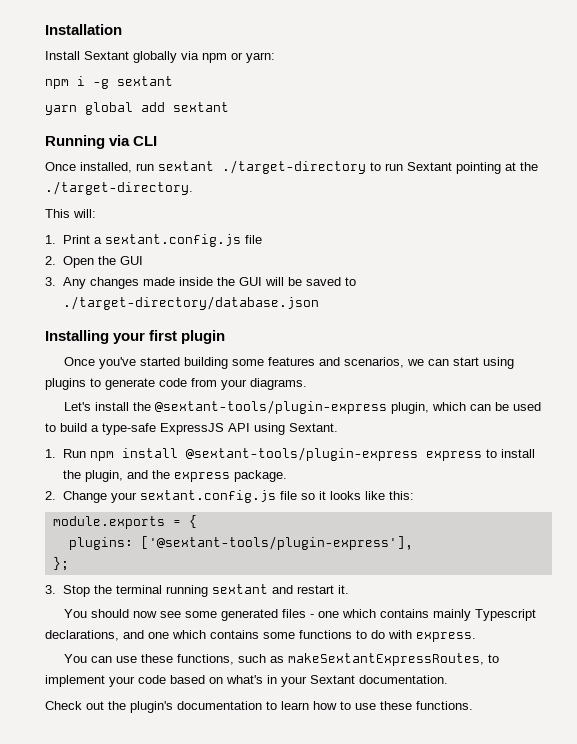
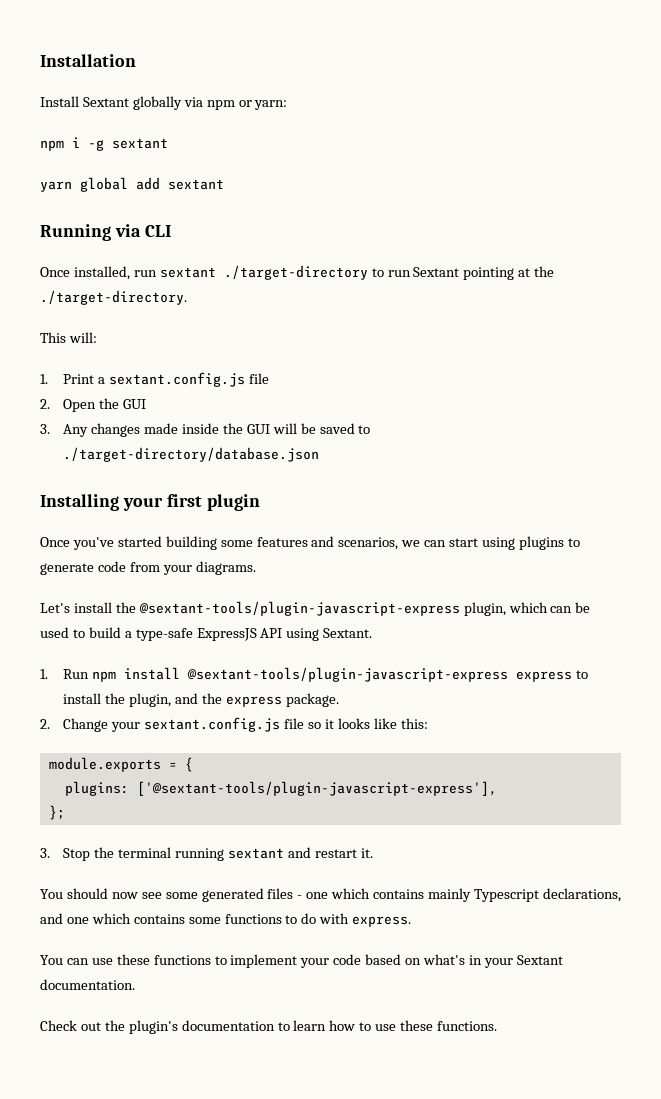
[154,400,387,414] @sextant-tools/plugin-express -> [138,601,460,616] @sextant-tools/plugin-javascript-express
[185,447,418,461] @sextant-tools/plugin-express -> [187,667,509,682] @sextant-tools/plugin-javascript-express
[140,536,413,550] ['@sextant-tools/plugin-express'], -> [136,781,497,796] ['@sextant-tools/plugin-javascript-express'],
[176,653,484,666] functions, such as makeSextantExpressRoutes, -> [153,955,211,965] functions

